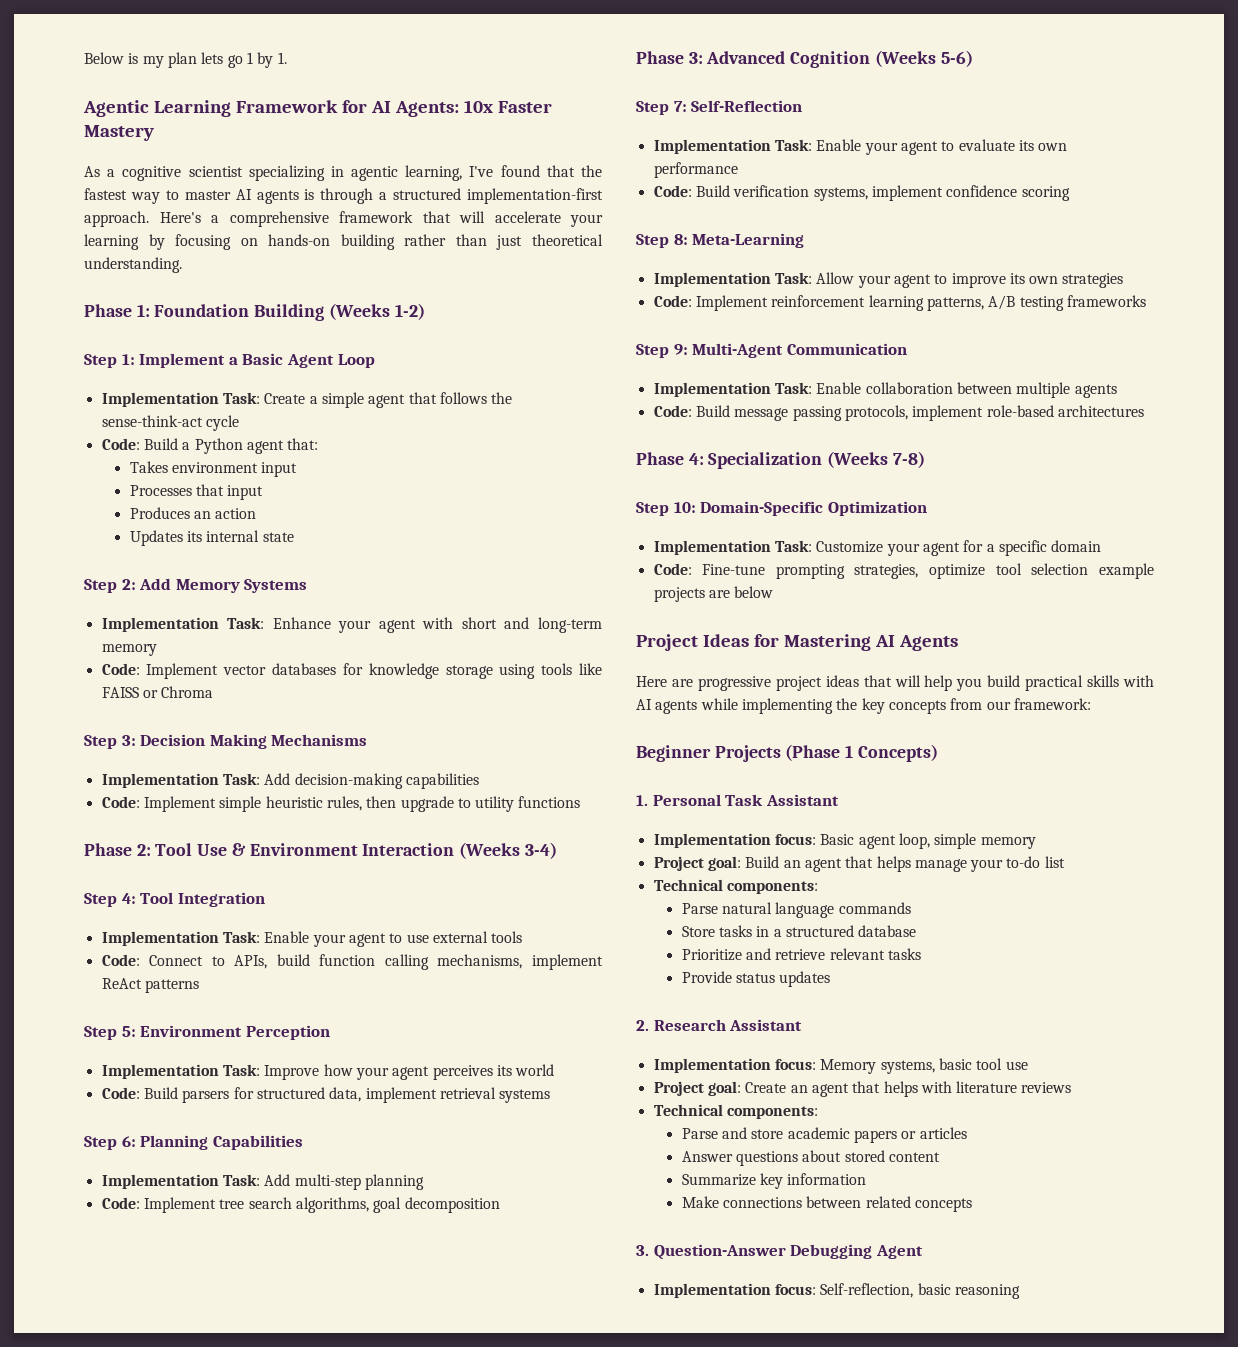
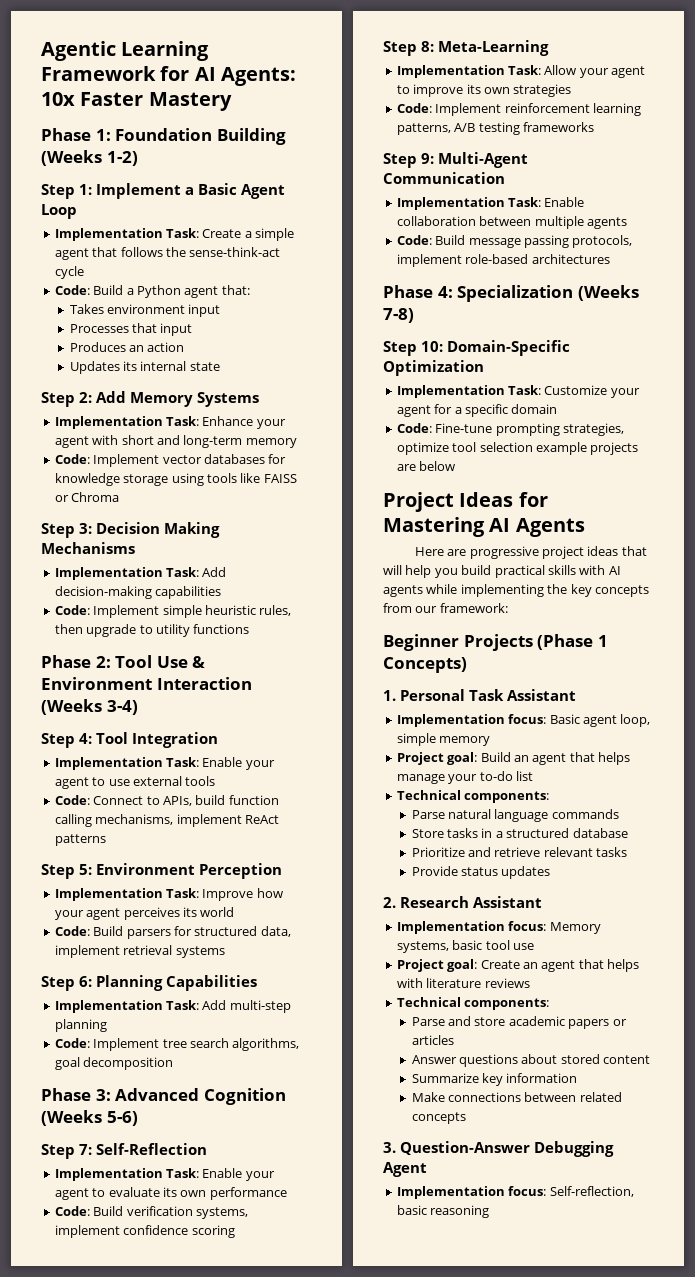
[84,52,287,68] Below is my plan lets go 1 by 1. // -> (41, 51) none
[84,165,602,181] [84,188,603,204] [84,211,603,227] [84,234,603,250] [84,257,182,273] // As a cognitive scientist specializing in agentic learning, I've found that the fastest way to master AI agents is through a structured implementation-first approach. Here's a comprehensive framework that will accelerate your learning by focusing on hands-on building rather than just theoretical understanding. -> (232, 101) none

